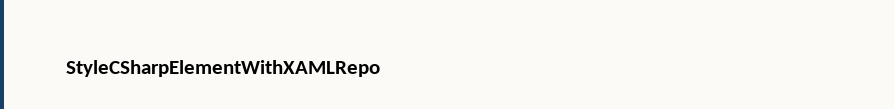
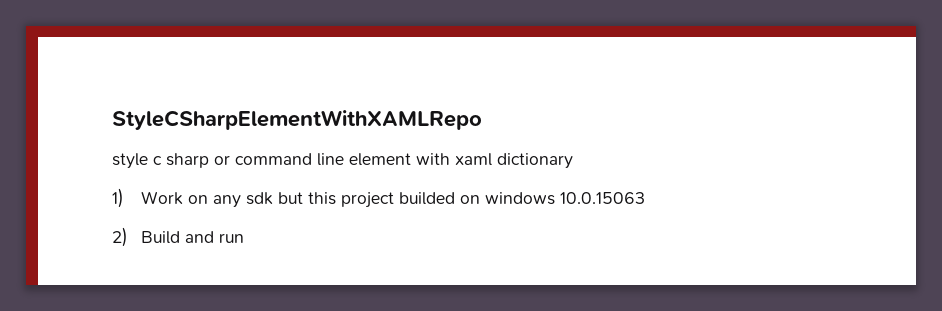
(380, 68) none -> [112,153,573,169] [112,188,645,208] [112,227,244,247] // style c sharp or command line element with xaml dictionary // 1) Work on any sdk but this project builded on windows 10.0.15063 // 2) Build and run

